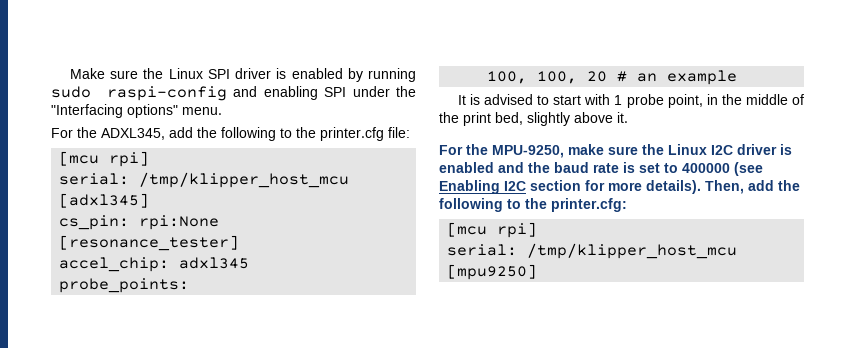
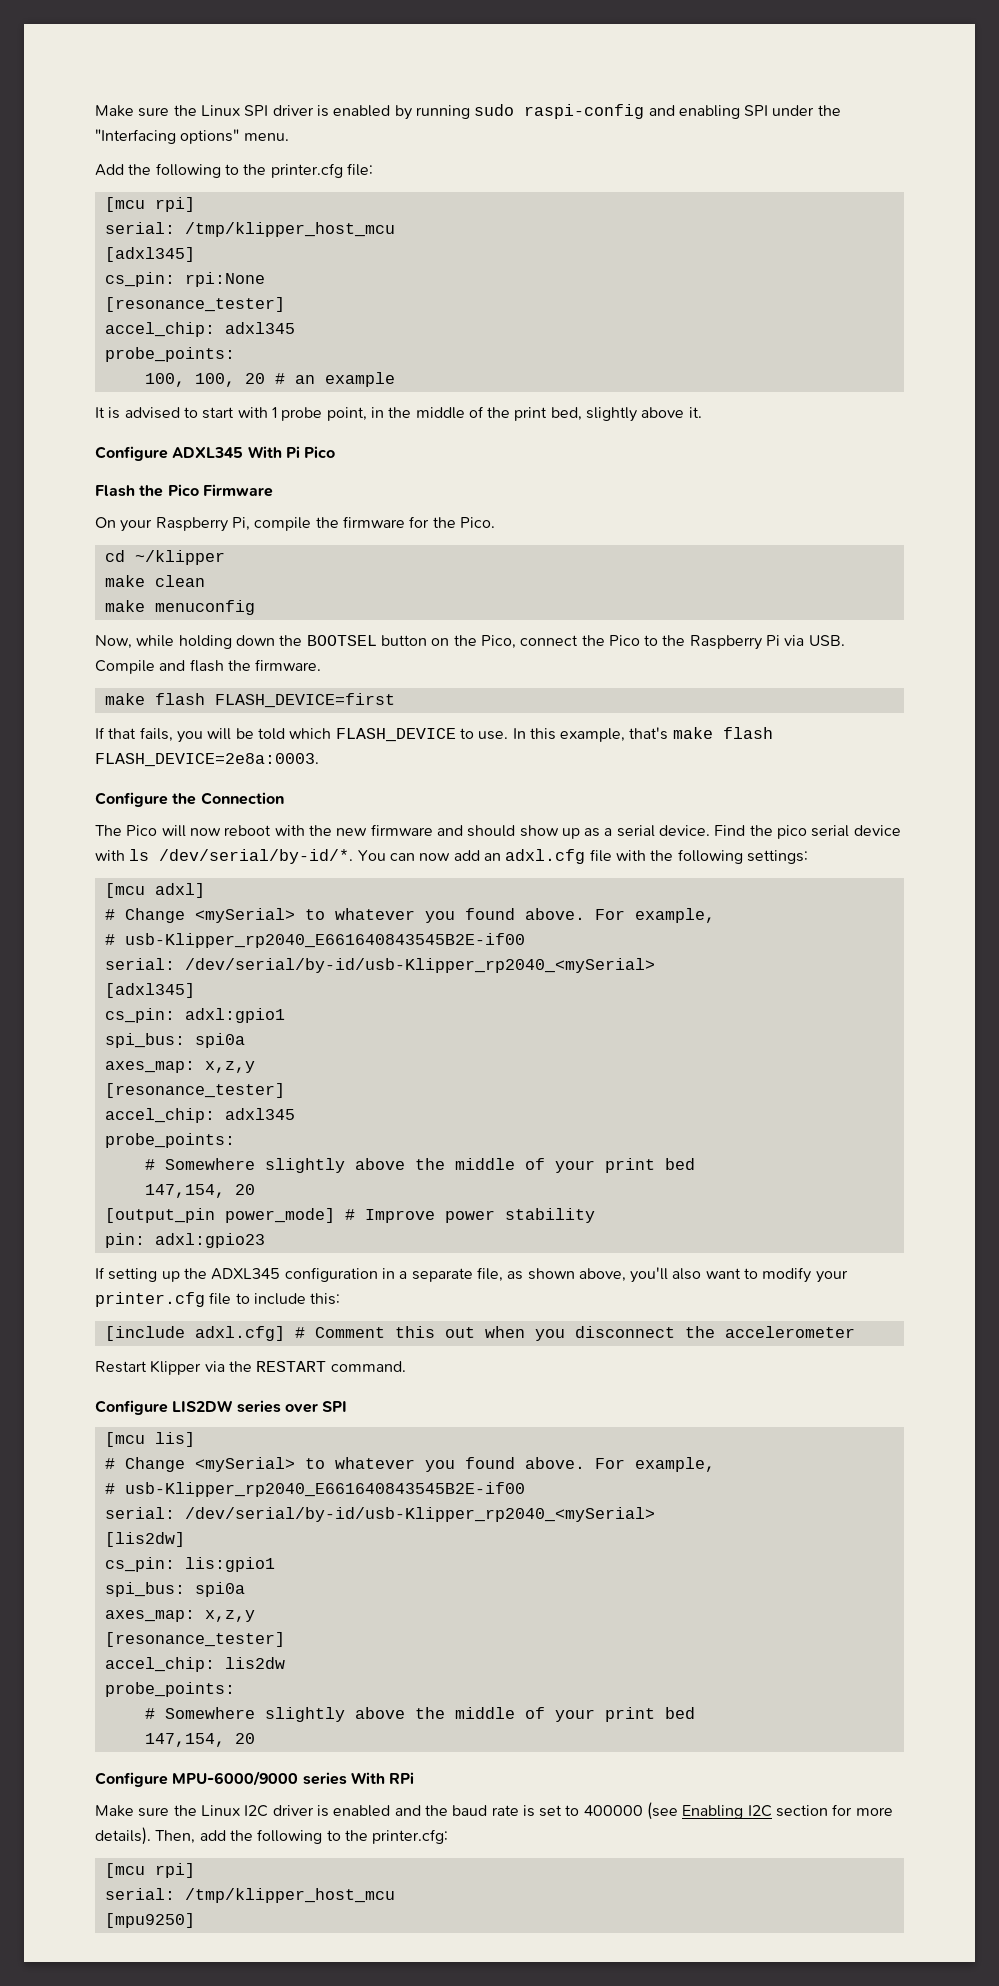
[51,127,193,140] For the ADXL345, add -> [95,164,124,176] Add
[439,144,604,158] For the MPU-9250, make -> [95,446,336,461] [95,484,273,497] [95,516,495,532] [104,550,225,565] [104,575,205,587] [104,600,255,615] [95,635,845,650] [95,659,322,674] [104,693,395,708] [95,727,773,743] [95,753,319,767] [95,792,284,807] [95,824,901,839] [95,849,808,864] [104,883,205,898] [104,908,715,923] [104,933,525,948] [104,958,655,973] [104,983,195,998] [104,1008,285,1023] [104,1033,245,1048] [104,1061,255,1073] [104,1083,285,1098] [104,1108,295,1123] [104,1133,235,1148] [144,1158,695,1173] [144,1184,255,1198] [104,1208,595,1223] [104,1233,265,1248] [95,1267,848,1283] [95,1292,341,1307] [104,1326,855,1341] [95,1360,406,1375] [95,1400,348,1415] [104,1432,195,1447] [104,1457,715,1472] [104,1482,525,1497] [104,1507,655,1522] [104,1532,185,1547] [104,1557,275,1572] [104,1582,245,1597] [104,1610,255,1622] [104,1632,285,1647] [104,1657,285,1672] [104,1682,235,1697] [144,1707,695,1722] [144,1733,255,1747] [95,1771,415,1787] [95,1805,134,1817] Configure ADXL345 With Pi Pico // Flash the Pico Firmware // On your Raspberry Pi, compile the firmware for the Pico. // cd ~/klipper // make clean // make menuconfig // Now, while holding down the BOOTSEL button on the Pico, connect the Pico to the Raspberry Pi via USB. Compile and flash the firmware. // make flash FLASH_DEVICE=first // If that fails, you will be told which FLASH_DEVICE to use. In this example, that's make flash FLASH_DEVICE=2e8a:0003. // Configure the Connection // The Pico will now reboot with the new firmware and should show up as a serial device. Find the pico serial device with ls /dev/serial/by-id/*. You can now add an adxl.cfg file with the following settings: // [mcu adxl] // # Change <mySerial> to whatever you found above. For example, // # usb-Klipper_rp2040_E661640843545B2E-if00 // serial: /dev/serial/by-id/usb-Klipper_rp2040_<mySerial> // [adxl345] // cs_pin: adxl:gpio1 // spi_bus: spi0a // axes_map: x,z,y // [resonance_tester] // accel_chip: adxl345 // probe_points: // # Somewhere slightly above the middle of your print bed // 147,154, 20 // [output_pin power_mode] # Improve power stability // pin: adxl:gpio23 // If setting up the ADXL345 configuration in a separate file, as shown above, you'll also want to modify your printer.cfg file to include this: // [include adxl.cfg] # Comment this out when you disconnect the accelerometer // Restart Klipper via the RESTART command. // Configure LIS2DW series over SPI // [mcu lis] // # Change <mySerial> to whatever you found above. For example, // # usb-Klipper_rp2040_E661640843545B2E-if00 // serial: /dev/serial/by-id/usb-Klipper_rp2040_<mySerial> // [lis2dw] // cs_pin: lis:gpio1 // spi_bus: spi0a // axes_map: x,z,y // [resonance_tester] // accel_chip: lis2dw // probe_points: // # Somewhere slightly above the middle of your print bed // 147,154, 20 // Configure MPU-6000/9000 series With RPi // Make

